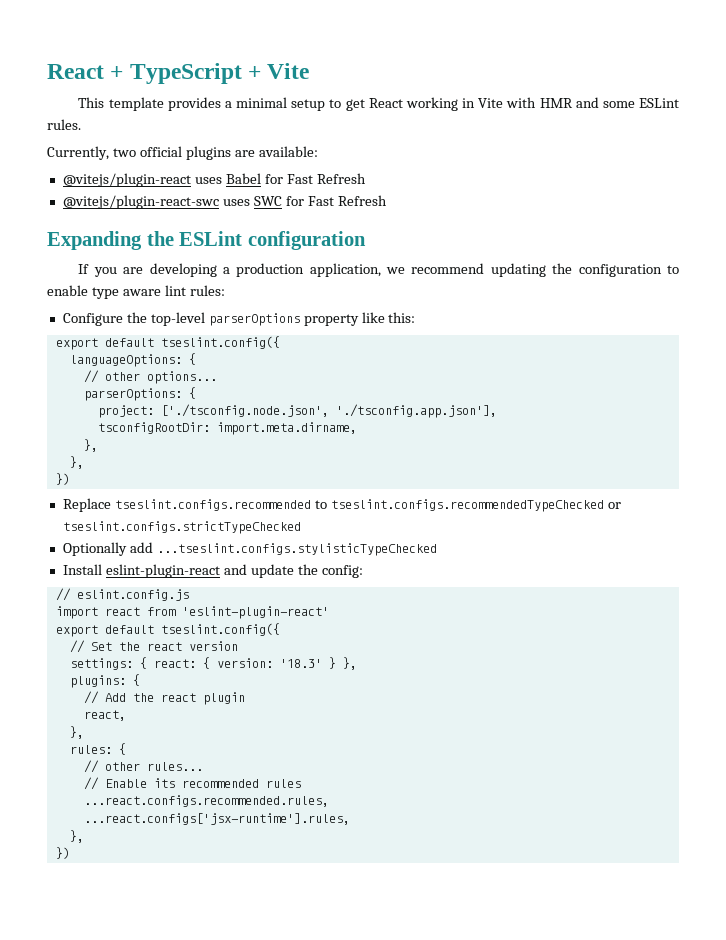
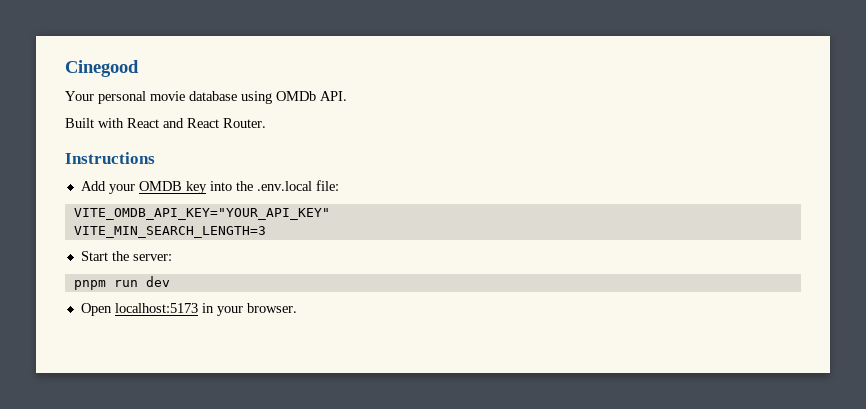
[47,63,310,84] [78,97,679,111] [47,119,81,130] [47,146,318,160] [62,173,366,187] [62,195,387,209] [47,231,366,250] [78,263,679,277] [47,285,225,299] [62,312,416,326] [55,336,280,350] [69,353,196,367] [83,370,217,384] [83,387,196,401] [97,404,497,418] [97,422,357,435] [83,439,98,452] [69,456,84,469] [55,473,70,485] [62,498,621,512] [62,521,301,534] [62,542,437,556] [62,564,363,578] [55,588,189,601] [55,606,329,619] [55,623,280,637] [69,640,238,653] [69,657,357,670] [69,674,140,688] [83,691,245,705] [83,710,126,721] [69,726,84,739] [69,743,126,755] [83,760,203,773] [83,777,301,790] [83,795,329,807] [83,813,350,825] [69,830,84,843] [55,847,70,859] React + TypeScript + Vite // This template provides a minimal setup to get React working in Vite with HMR and some ESLint rules. // Currently, two official plugins are available: // @vitejs/plugin-react uses Babel for Fast Refresh // @vitejs/plugin-react-swc uses SWC for Fast Refresh // Expanding the ESLint configuration // If you are developing a production application, we recommend updating the configuration to enable type aware lint rules: // Configure the top-level parserOptions property like this: // export default tseslint.config({ // languageOptions: { // // other options... // parserOptions: { // project: ['./tsconfig.node.json', './tsconfig.app.json'], // tsconfigRootDir: import.meta.dirname, // }, // }, // }) // Replace tseslint.configs.recommended to tseslint.configs.recommendedTypeChecked or tseslint.configs.strictTypeChecked // Optionally add ...tseslint.configs.stylisticTypeChecked // Install eslint-plugin-react and update the config: // // eslint.config.js // import react from 'eslint-plugin-react' // export default tseslint.config({ // // Set the react version // settings: { react: { version: '18.3' } }, // plugins: { // // Add the react plugin // react, // }, // rules: { // // other rules... // // Enable its recommended rules // ...react.configs.recommended.rules, // ...react.configs['jsx-runtime'].rules, // }, // }) -> [65,60,139,77] [65,91,347,104] [65,118,266,128] [65,152,155,164] [80,180,339,194] [73,208,330,220] [73,226,266,238] [80,251,172,261] [73,276,170,290] [80,303,297,316] Cinegood // Your personal movie database using OMDb API. // Built with React and React Router. // Instructions // Add your OMDB key into the .env.local file: // VITE_OMDB_API_KEY="YOUR_API_KEY" // VITE_MIN_SEARCH_LENGTH=3 // Start the server: // pnpm run dev // Open localhost:5173 in your browser.

